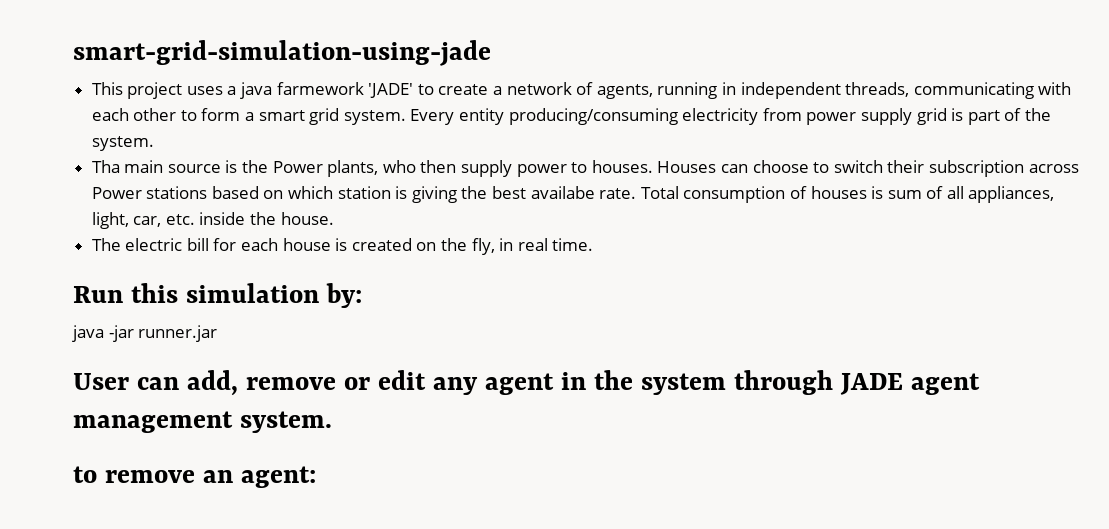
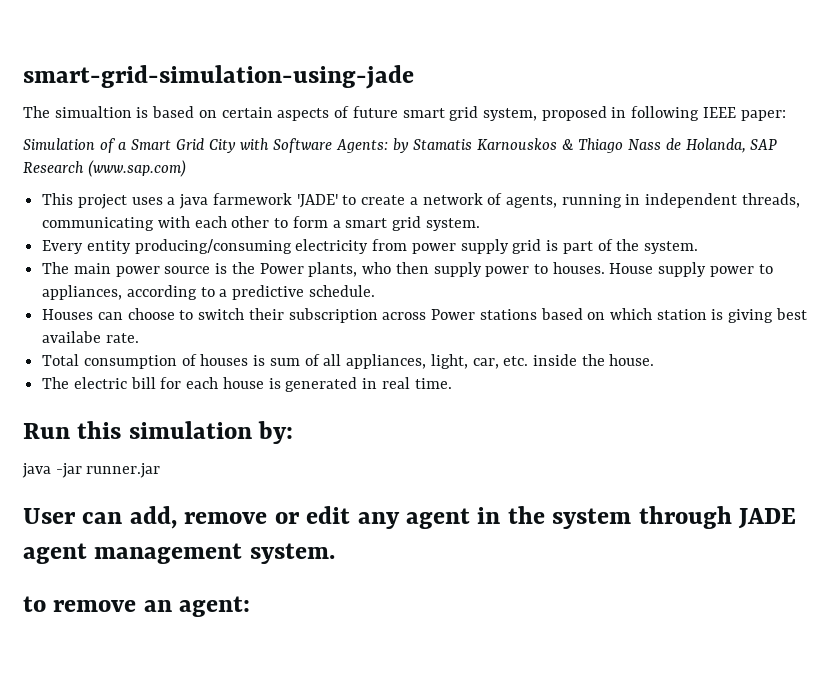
(491, 53) none -> [23,106,786,121] [23,138,778,153] [23,160,186,177] // The simualtion is based on certain aspects of future smart grid system, proposed in following IEEE paper: // Simulation of a Smart Grid City with Software Agents: by Stamatis Karnouskos & Thiago Nass de Holanda, SAP Research (www.sap.com)
(406, 117) none -> (480, 224) //
[91,160,164,173] Tha main -> [42,262,160,277] The main power
(653, 166) none -> [609,262,773,277] [42,285,375,300] House supply power to appliances, according to a predictive schedule. //
[461,186,488,199] the -> (774, 316) none
(637, 193) none -> (139, 338) //
[351,238,495,255] created on the fly, -> [285,377,358,392] generated

